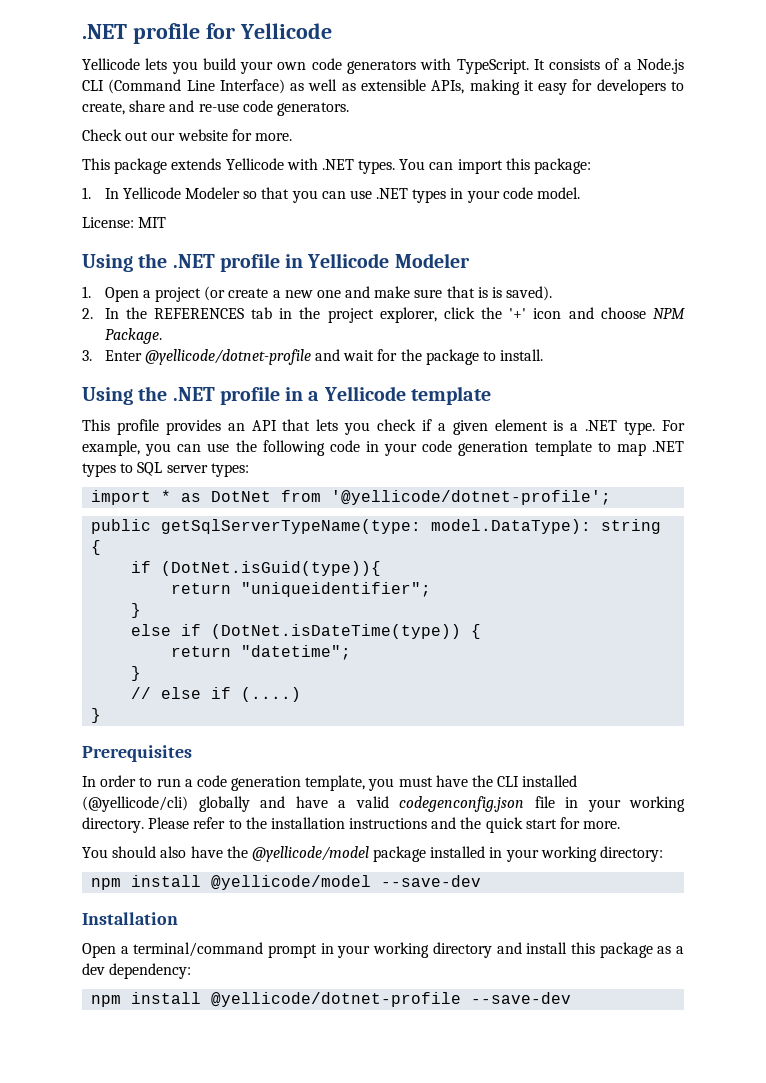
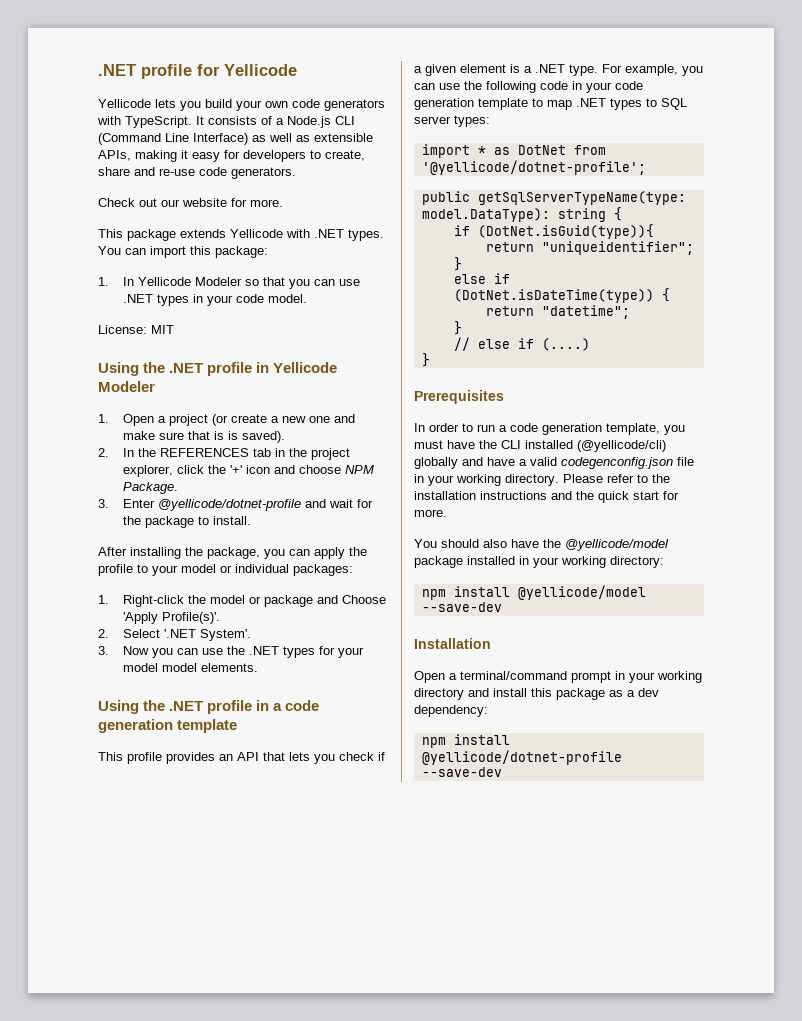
(544, 355) none -> [98,547,367,559] [98,564,353,576] [98,595,386,607] [122,612,220,624] [98,629,251,641] [98,646,364,658] [122,663,258,672] // After installing the package, you can apply the profile to your model or individual packages: // 1. Right-click the model or package and Choose 'Apply Profile(s)'. // 2. Select '.NET System'. // 3. Now you can use the .NET types for your model model elements.
[323,386,406,401] Yellicode -> [285,700,320,711] [98,719,173,733] code generation

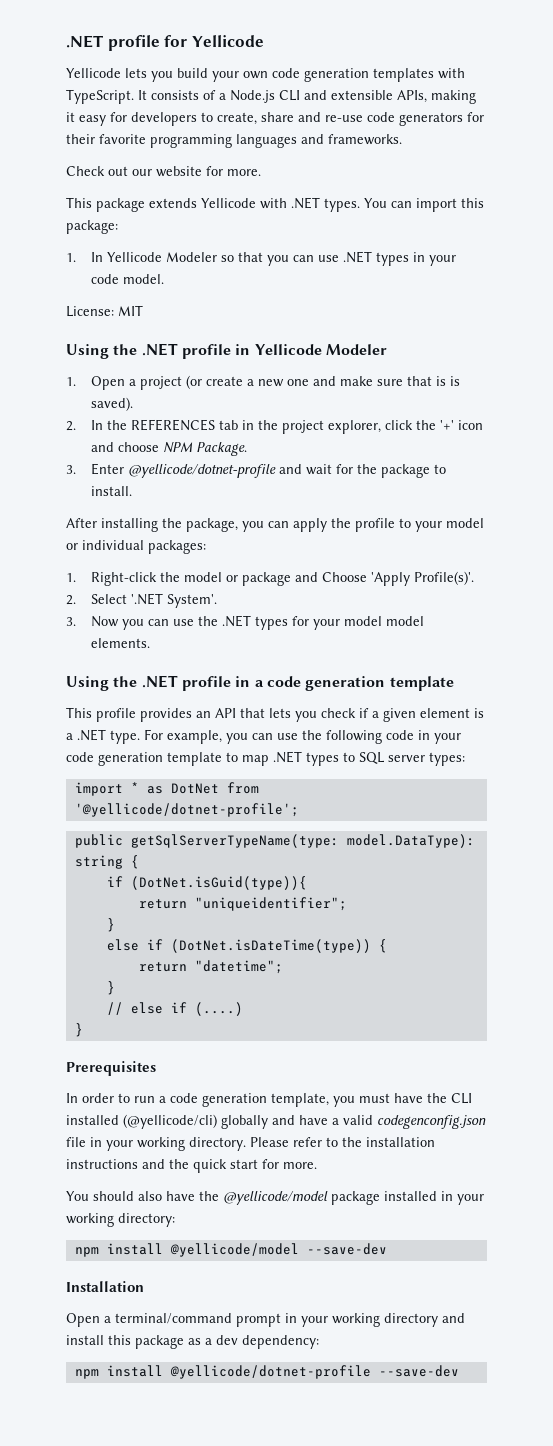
[324,99,385,111] generators -> [304,68,434,82] generation templates
[98,133,310,145] (Command Line Interface) as well as -> [304,90,327,100] and
[231,167,296,179] generators. -> [399,112,484,126] [66,134,402,148] generators for their favorite programming languages and frameworks.

